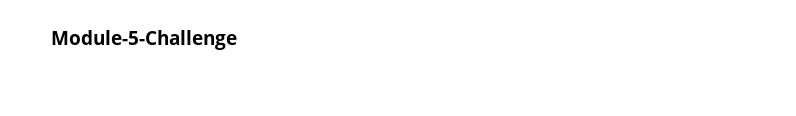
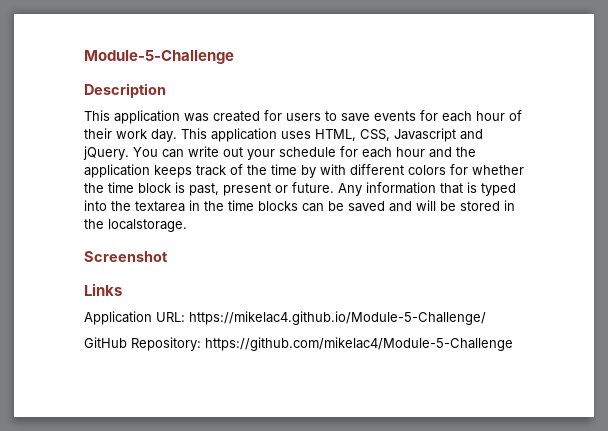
(237, 40) none -> [84,83,166,98] [84,110,522,124] [84,128,483,142] [83,146,476,160] [84,164,524,178] [84,182,516,196] [84,200,515,212] [84,219,187,232] [84,251,168,262] [84,283,122,296] [84,311,486,325] [84,337,513,351] // Description // This application was created for users to save events for each hour of their work day. This application uses HTML, CSS, Javascript and jQuery. You can write out your schedule for each hour and the application keeps track of the time by with different colors for whether the time block is past, present or future. Any information that is typed into the textarea in the time blocks can be saved and will be stored in the localstorage. // Screenshot // Links // Application URL: https://mikelac4.github.io/Module-5-Challenge/ // GitHub Repository: https://github.com/mikelac4/Module-5-Challenge

